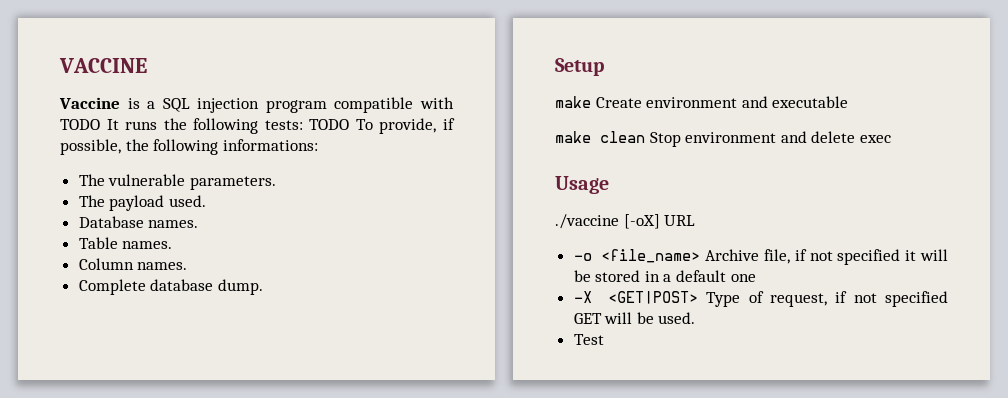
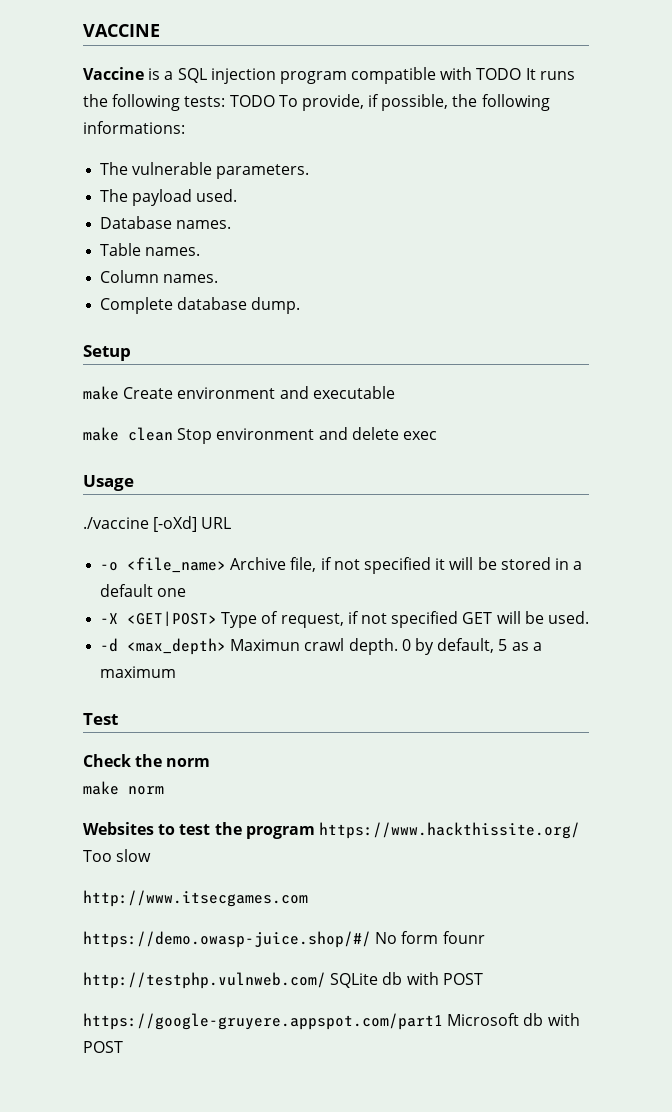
[623,214,660,229] [-oX] -> [153,516,198,532] [-oXd]
[573,334,604,345] Test -> [100,638,542,655] [100,666,177,678] [83,713,118,725] [83,754,211,767] [83,781,164,795] [83,822,580,839] [83,849,152,862] [83,890,308,907] [83,931,485,948] [83,972,483,989] [83,1013,580,1030] [83,1041,123,1053] -d <max_depth> Maximun crawl depth. 0 by default, 5 as a maximum // Test // Check the norm // make norm // Websites to test the program https://www.hackthissite.org/ Too slow // http://www.itsecgames.com // https://demo.owasp-juice.shop/#/ No form founr // http://testphp.vulnweb.com/ SQLite db with POST // https://google-gruyere.appspot.com/part1 Microsoft db with POST

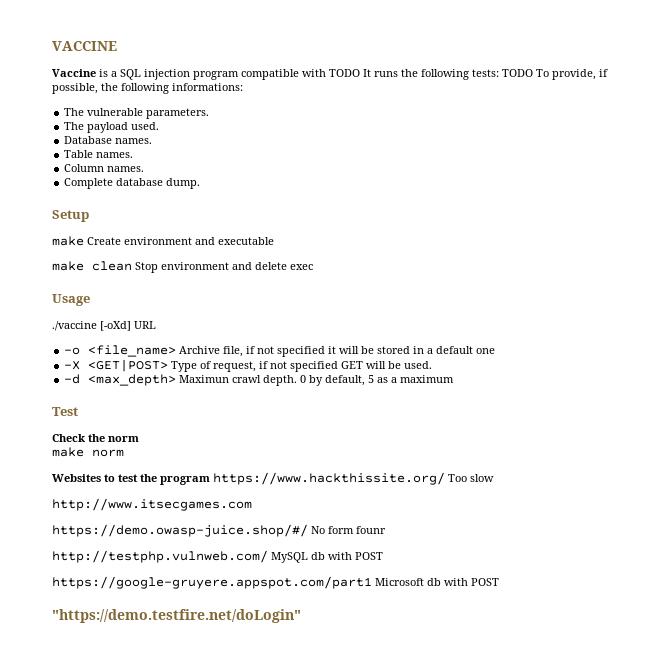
[330,973,379,988] SQLite -> [271,552,308,563] MySQL
(123, 1047) none -> [52,609,301,623] // "https://demo.testfire.net/doLogin"

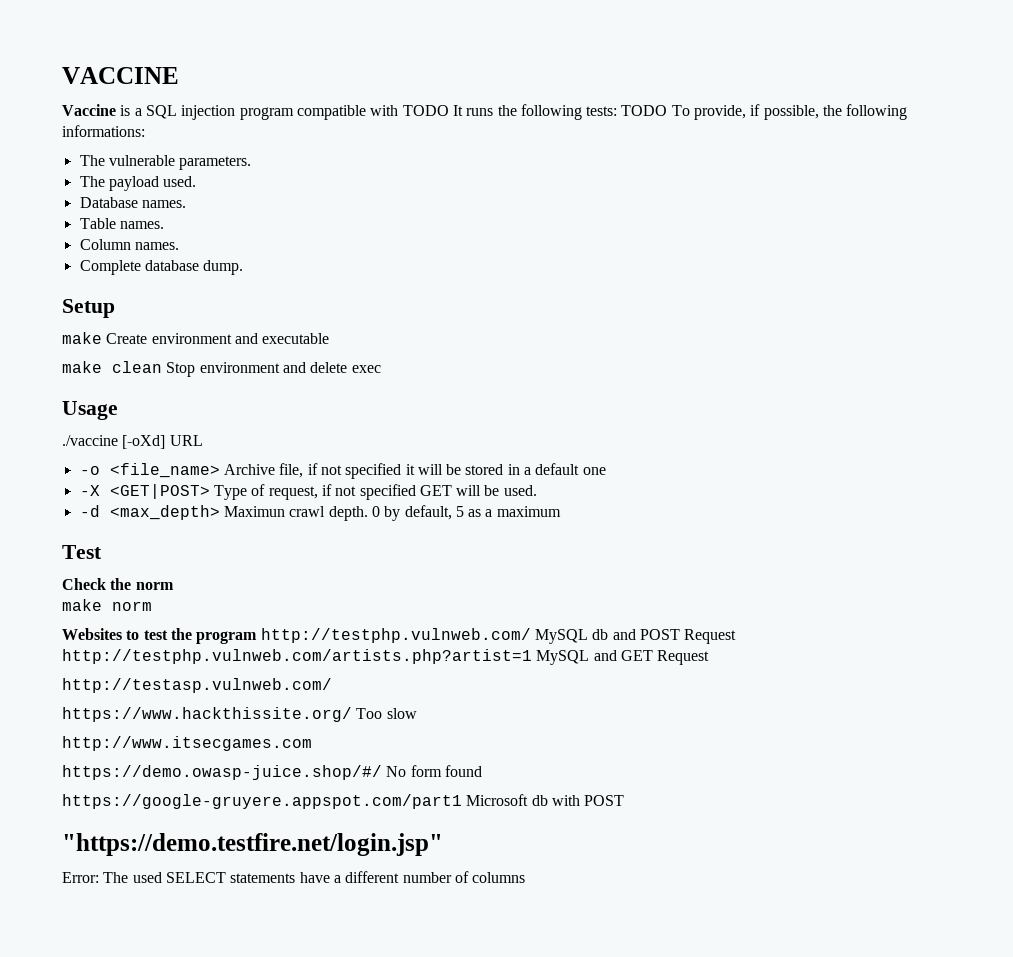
(210, 480) none -> [260,628,737,644] [62,649,710,665] [62,678,332,693] http://testphp.vulnweb.com/ MySQL db and POST Request http://testphp.vulnweb.com/artists.php?artist=1 MySQL and GET Request // http://testasp.vulnweb.com/ //
[356,526,386,534] [52,550,383,563] founr // http://testphp.vulnweb.com/ MySQL db with POST -> [444,765,482,777] found
[52,609,301,623] "https://demo.testfire.net/doLogin" -> [62,833,443,856] [62,871,526,883] "https://demo.testfire.net/login.jsp" // Error: The used SELECT statements have a different number of columns

